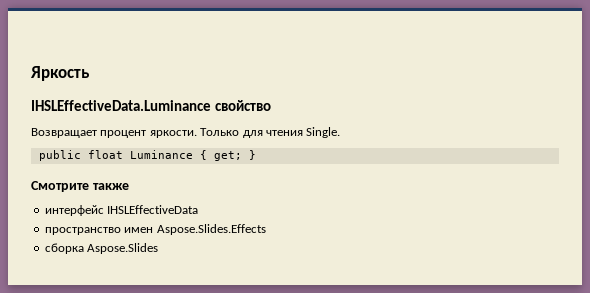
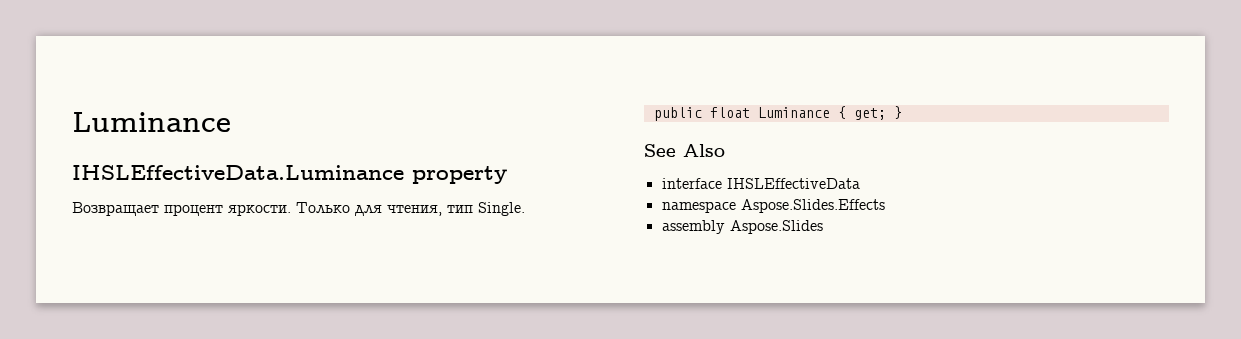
[30,66,90,81] Яркость -> [72,112,231,132] Luminance
[214,100,271,111] свойство -> [412,166,507,184] property
[265,130,303,136] чтения -> [387,205,473,216] чтения, тип
[31,181,129,192] [44,205,104,216] Смотрите также // интерфейс -> [644,144,725,157] [661,178,722,189] See Also // interface
[44,227,154,235] пространство имен -> [661,201,736,213] namespace
[44,243,84,254] сборка -> [661,220,725,234] assembly

